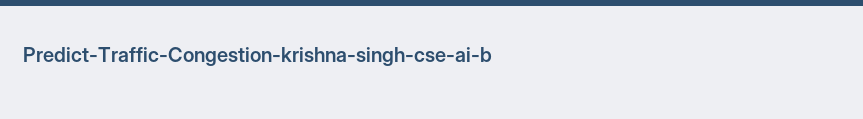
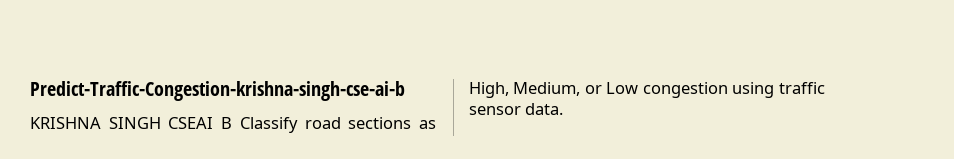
(492, 56) none -> [30,117,437,133] [469,82,825,98] [469,103,564,115] // KRISHNA SINGH CSEAI B Classify road sections as High, Medium, or Low congestion using traffic sensor data.

